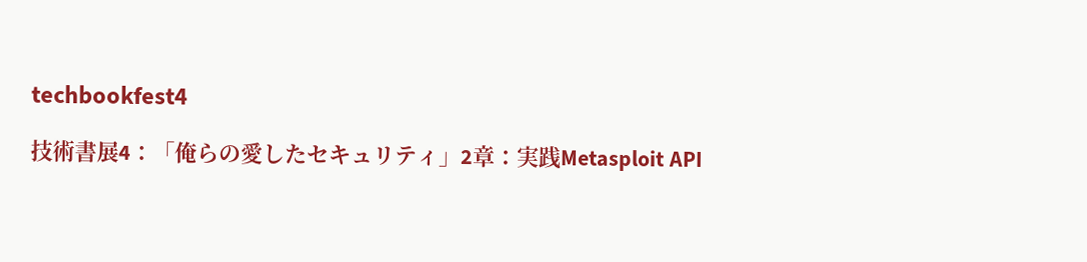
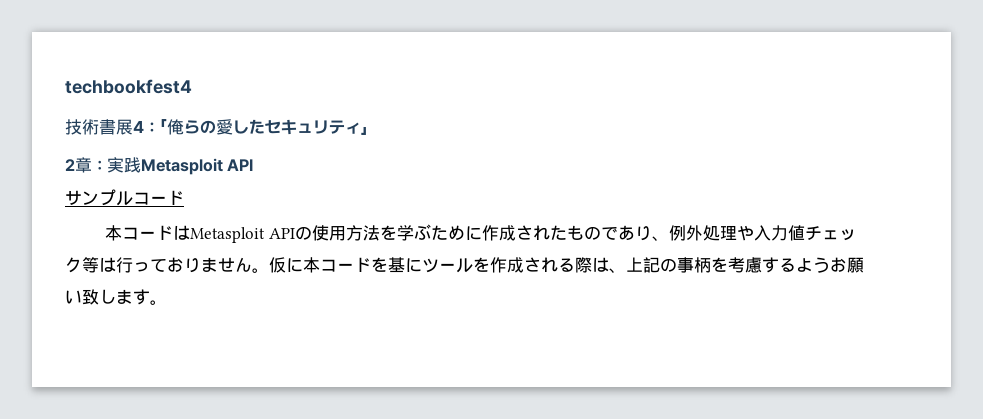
(461, 159) none -> (368, 131) //
(703, 159) none -> [65,189,184,206] [105,224,856,243] [65,257,864,273] [65,289,167,305] // サンプルコード // 本コードはMetasploit APIの使用方法を学ぶために作成されたものであり、例外処理や入力値チェック等は行っておりません。仮に本コードを基にツールを作成される際は、上記の事柄を考慮するようお願い致します。

